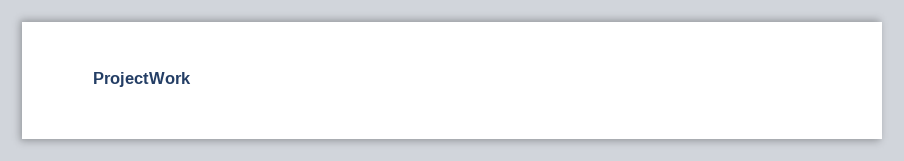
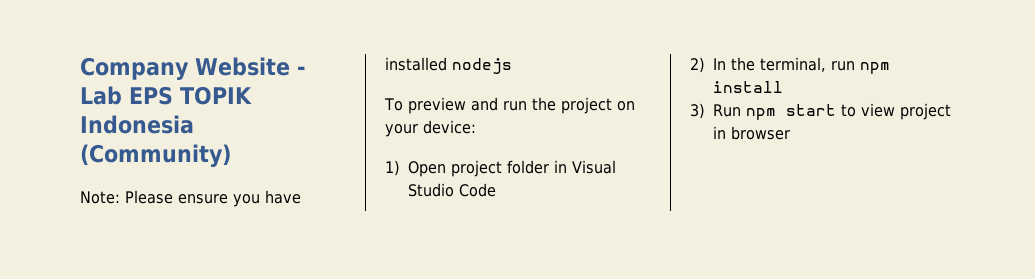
[93,72,191,87] ProjectWork -> [80,57,306,80] [80,86,252,105] [80,115,194,134] [80,144,231,167] [80,190,301,207] [385,57,512,74] [384,97,635,114] [385,120,476,137] [385,160,616,177] [408,183,496,197] [690,57,890,74] [713,81,783,93] [690,103,951,120] [713,126,790,140] Company Website - Lab EPS TOPIK Indonesia (Community) // Note: Please ensure you have installed nodejs // To preview and run the project on your device: // 1) Open project folder in Visual Studio Code // 2) In the terminal, run npm install // 3) Run npm start to view project in browser

